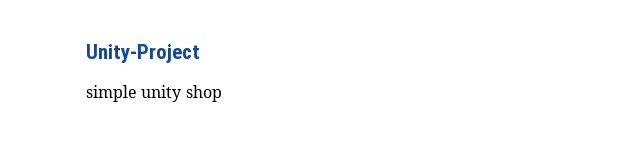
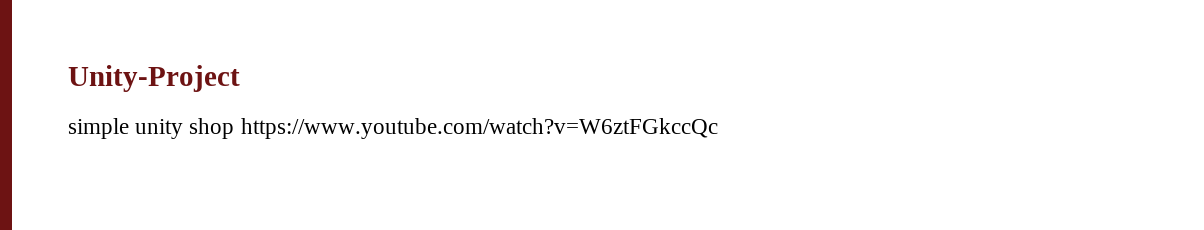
(222, 93) none -> [240,118,718,139] https://www.youtube.com/watch?v=W6ztFGkccQc

